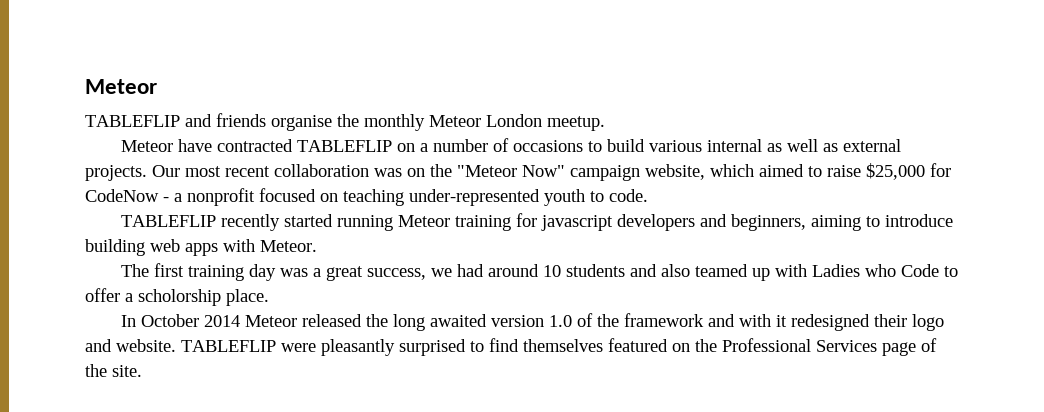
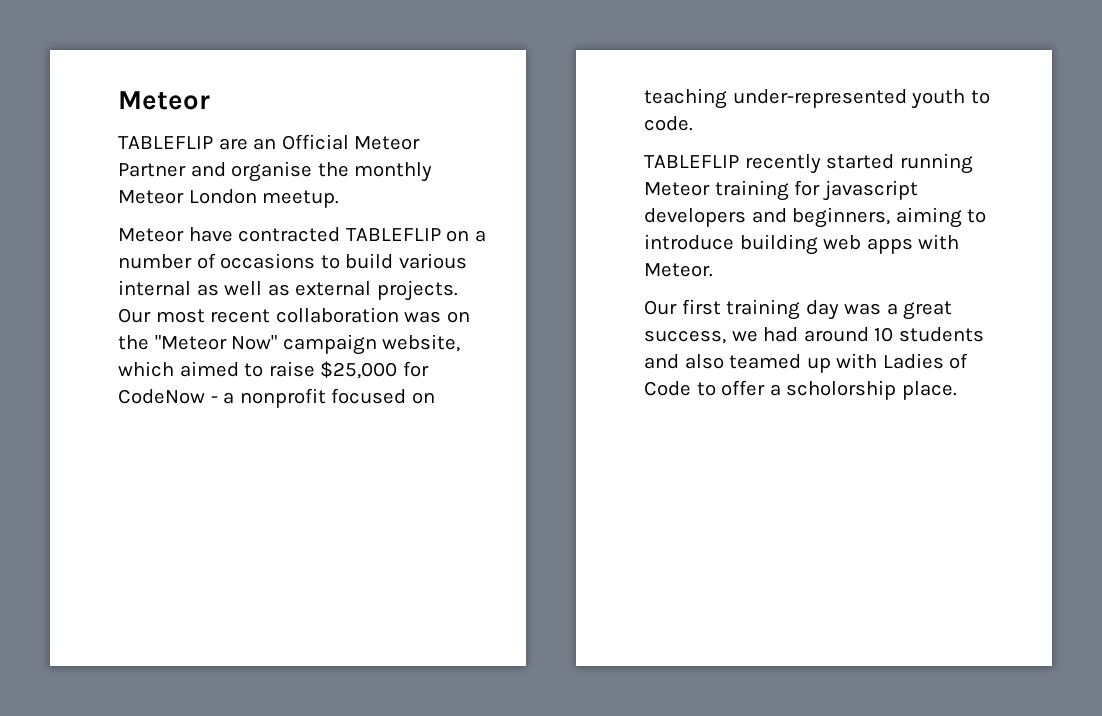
[185,113,266,127] and friends -> [218,134,421,150] [118,162,226,177] are an Official Meteor Partner and
[121,264,150,277] The -> [644,300,677,315] Our
[865,264,897,277] who -> [949,353,969,369] of
[121,313,945,331] [85,338,937,356] [85,364,142,377] // In October 2014 Meteor released the long awaited version 1.0 of the framework and with it redesigned their logo and website. TABLEFLIP were pleasantly surprised to find themselves featured on the Professional Services page of the site. -> (957, 390) none

